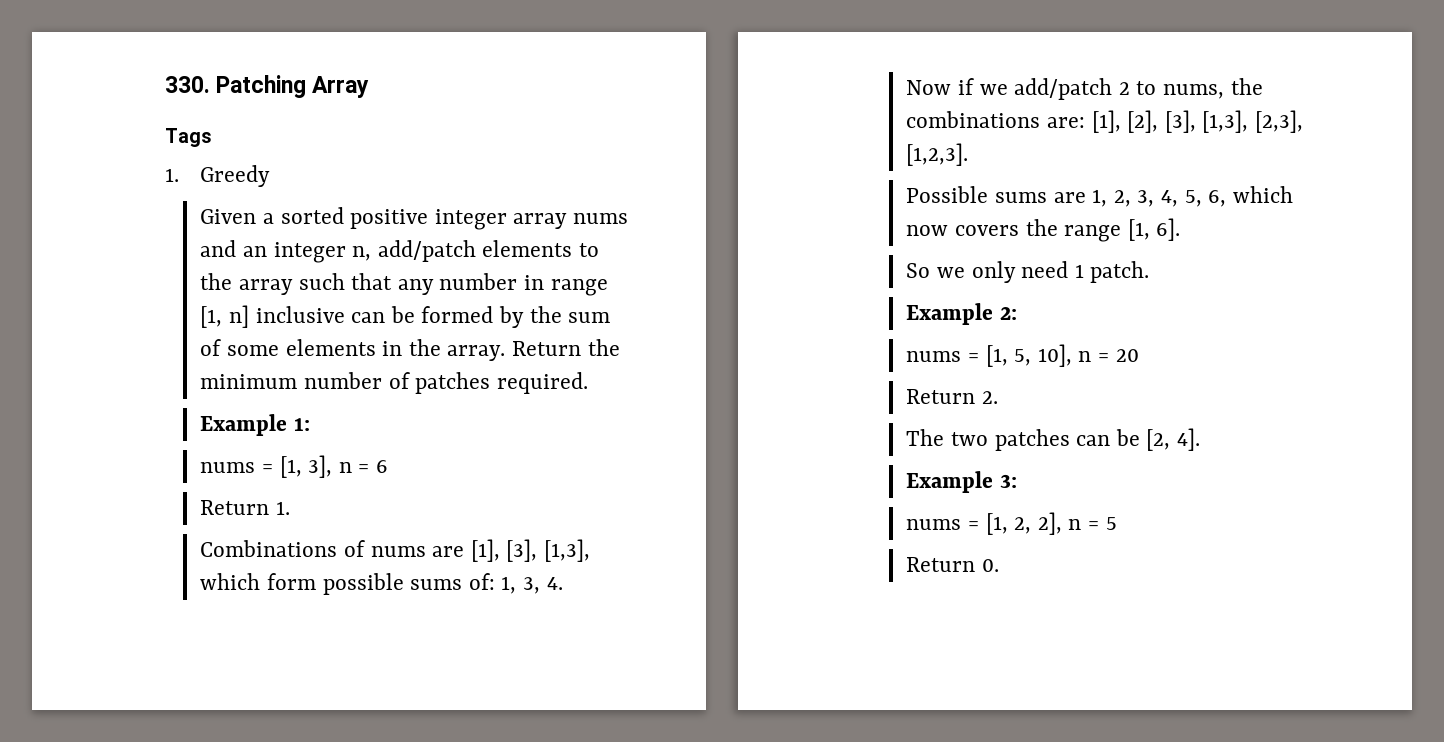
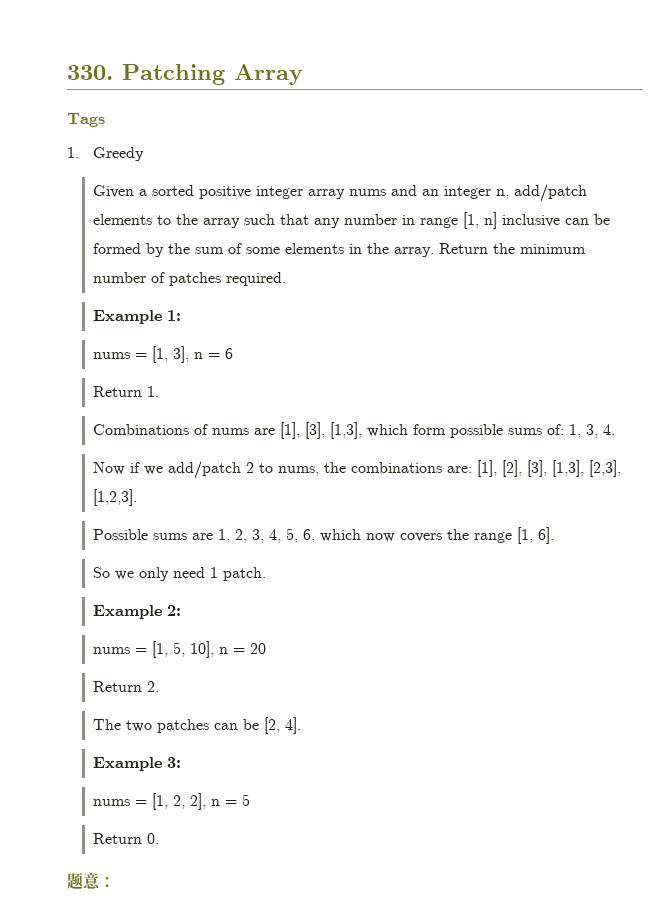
(999, 565) none -> [67,872,115,890] // 题意：

